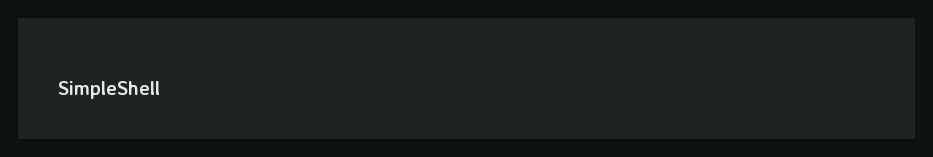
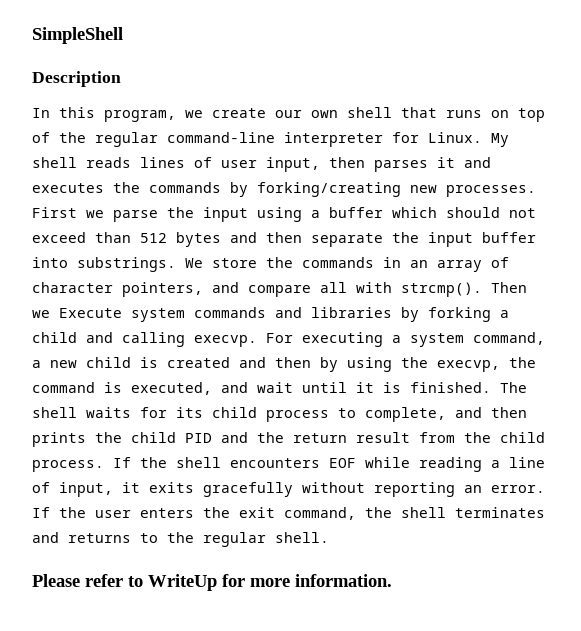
(160, 90) none -> [32,71,121,87] [32,107,545,122] [32,132,509,147] [32,157,491,172] [32,182,536,197] [32,207,536,222] [32,232,536,247] [32,257,509,272] [32,282,527,297] [32,307,509,322] [32,332,545,347] [32,357,536,372] [32,382,527,395] [32,407,527,422] [32,432,545,447] [32,457,545,472] [32,482,545,497] [32,507,545,520] [32,532,329,547] [32,574,392,591] // Description // In this program, we create our own shell that runs on top of the regular command-line interpreter for Linux. My shell reads lines of user input, then parses it and executes the commands by forking/creating new processes. First we parse the input using a buffer which should not exceed than 512 bytes and then separate the input buffer into substrings. We store the commands in an array of character pointers, and compare all with strcmp(). Then we Execute system commands and libraries by forking a child and calling execvp. For executing a system command, a new child is created and then by using the execvp, the command is executed, and wait until it is finished. The shell waits for its child process to complete, and then prints the child PID and the return result from the child process. If the shell encounters EOF while reading a line of input, it exits gracefully without reporting an error. If the user enters the exit command, the shell terminates and returns to the regular shell. // Please refer to WriteUp for more information.

